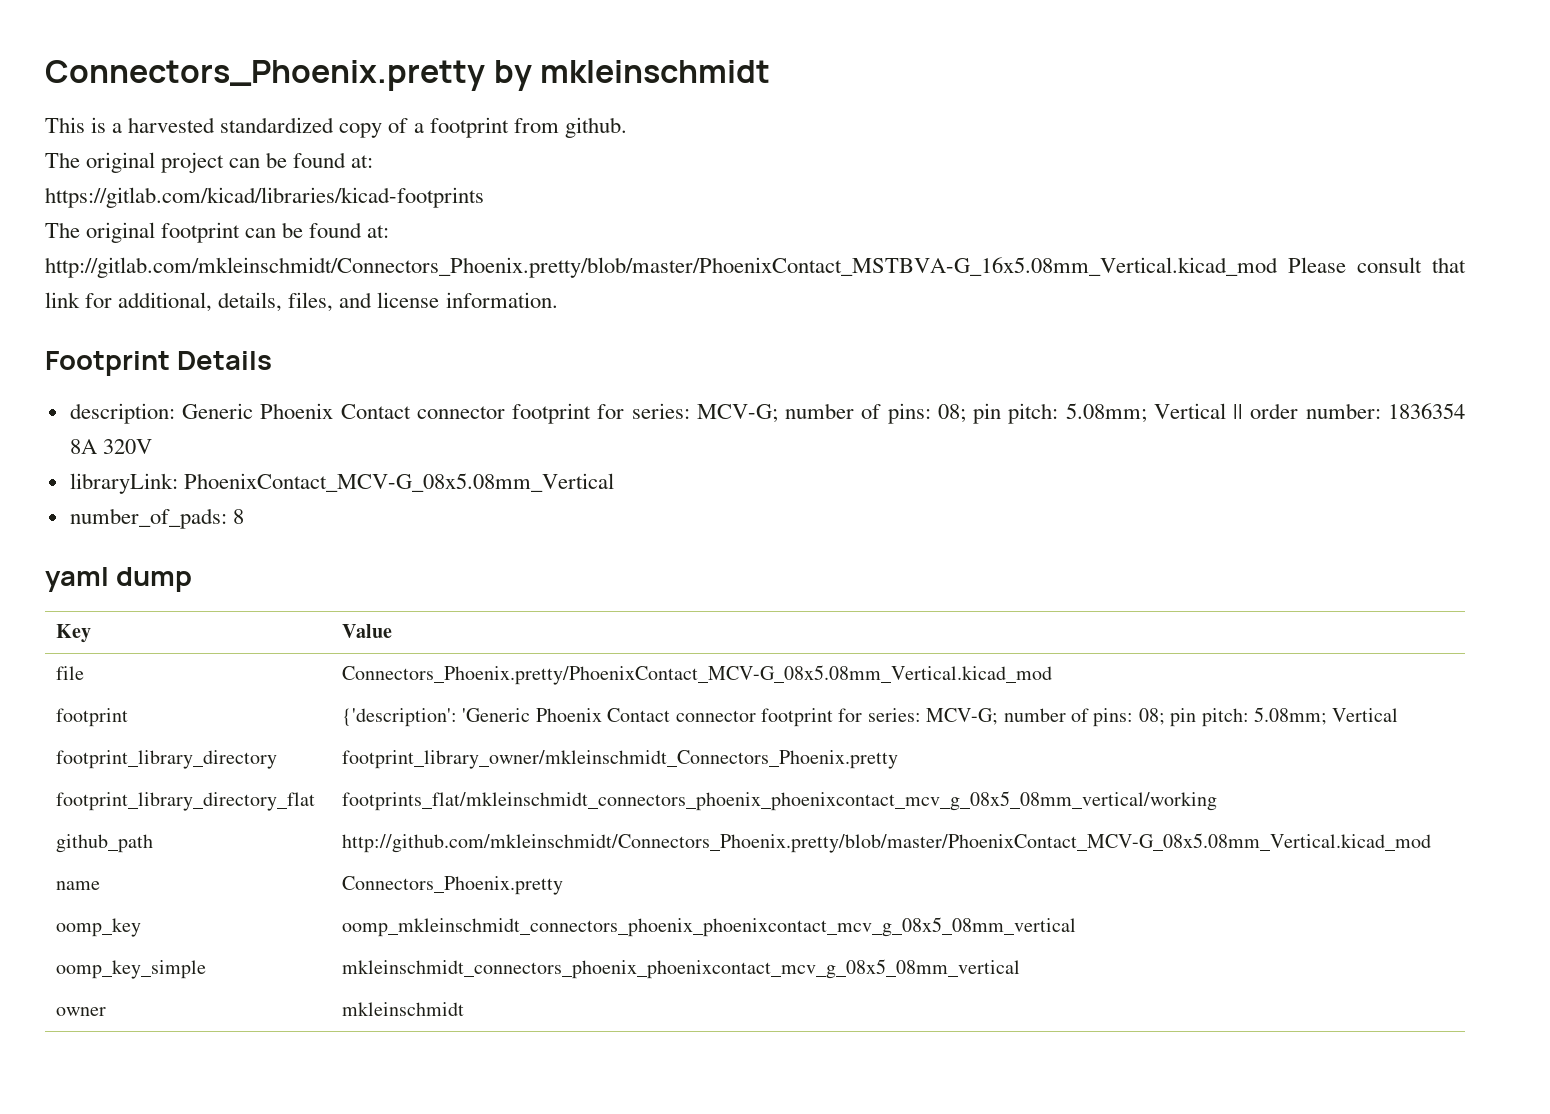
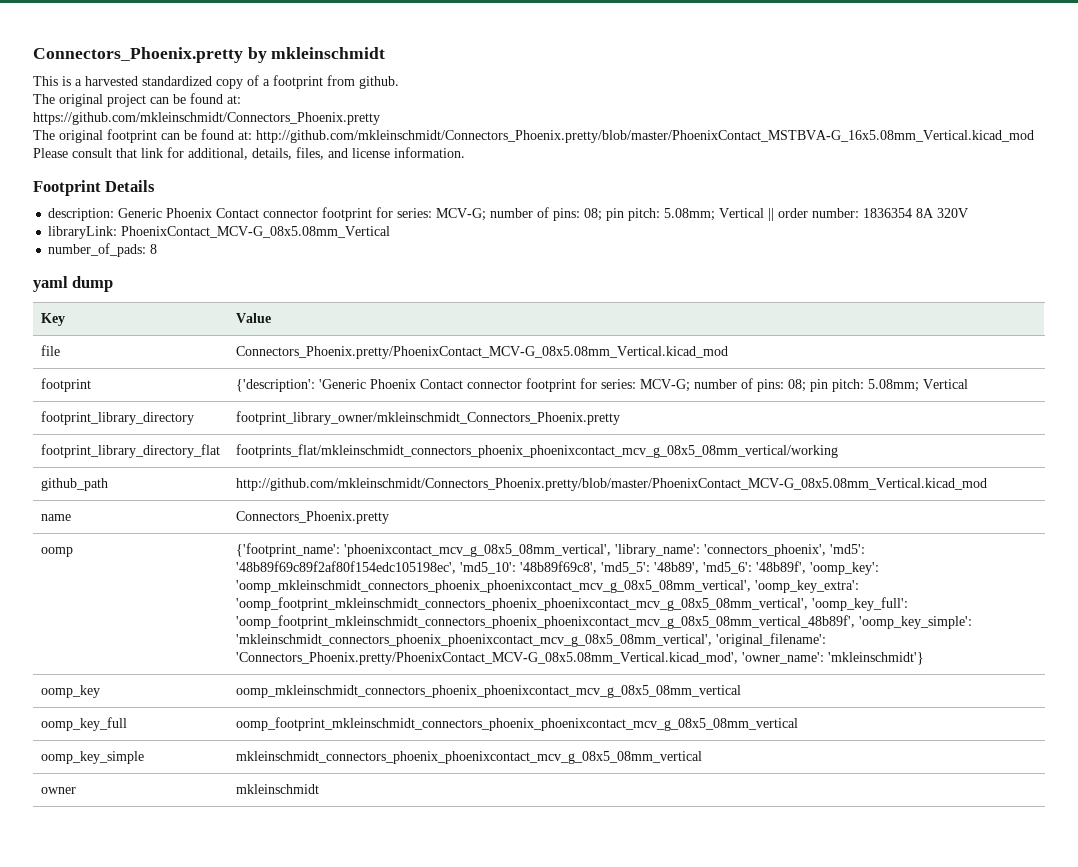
[45,187,484,208] https://gitlab.com/kicad/libraries/kicad-footprints -> [33,112,380,125] https://github.com/mkleinschmidt/Connectors_Phoenix.pretty
[45,257,1278,278] http://gitlab.com/mkleinschmidt/Connectors_Phoenix.pretty/blob/master/PhoenixContact_MSTBVA-G_16x5.08mm_Vertical.kicad_mod -> [256,130,1034,143] http://github.com/mkleinschmidt/Connectors_Phoenix.pretty/blob/master/PhoenixContact_MSTBVA-G_16x5.08mm_Vertical.kicad_mod
(563, 885) none -> [40,547,73,557] [235,543,865,557] [235,561,879,575] [235,580,859,593] [235,597,908,611] [235,615,972,629] [235,633,826,647] [235,652,924,665] // oomp | {'footprint_name': 'phoenixcontact_mcv_g_08x5_08mm_vertical', 'library_name': 'connectors_phoenix', 'md5': '48b89f69c89f2af80f154edc105198ec', 'md5_10': '48b89f69c8', 'md5_5': '48b89', 'md5_6': '48b89f', 'oomp_key': 'oomp_mkleinschmidt_connectors_phoenix_phoenixcontact_mcv_g_08x5_08mm_vertical', 'oomp_key_extra': 'oomp_footprint_mkleinschmidt_connectors_phoenix_phoenixcontact_mcv_g_08x5_08mm_vertical', 'oomp_key_full': 'oomp_footprint_mkleinschmidt_connectors_phoenix_phoenixcontact_mcv_g_08x5_08mm_vertical_48b89f', 'oomp_key_simple': 'mkleinschmidt_connectors_phoenix_phoenixcontact_mcv_g_08x5_08mm_vertical', 'original_filename': 'Connectors_Phoenix.pretty/PhoenixContact_MCV-G_08x5.08mm_Vertical.kicad_mod', 'owner_name': 'mkleinschmidt'}
(1076, 927) none -> [40,717,127,731] [235,717,798,731] // oomp_key_full | oomp_footprint_mkleinschmidt_connectors_phoenix_phoenixcontact_mcv_g_08x5_08mm_vertical

